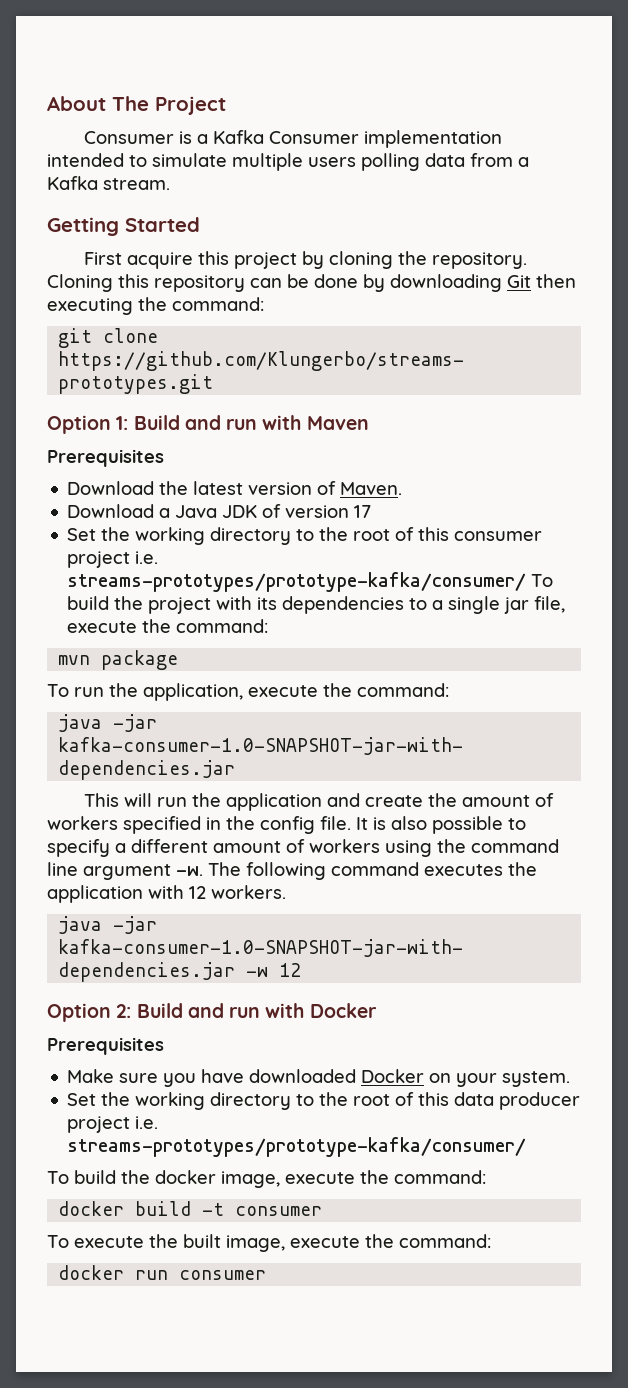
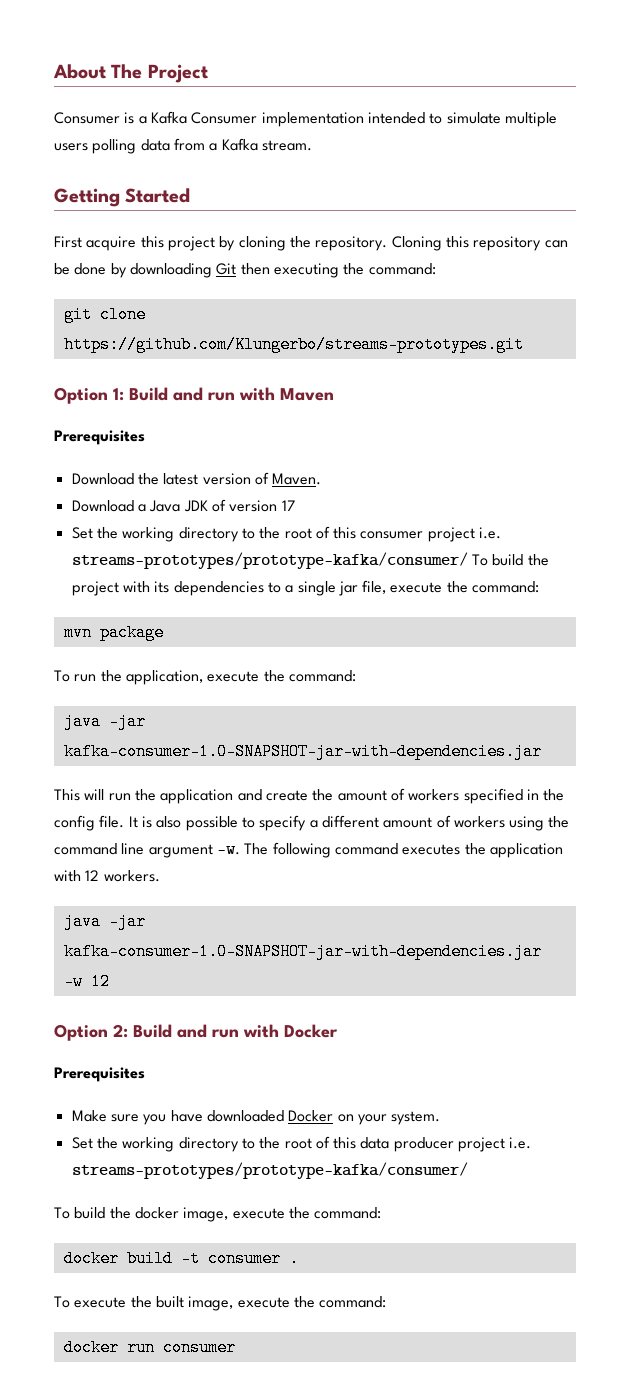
(323, 1211) none -> [288,1250,299,1267] .

